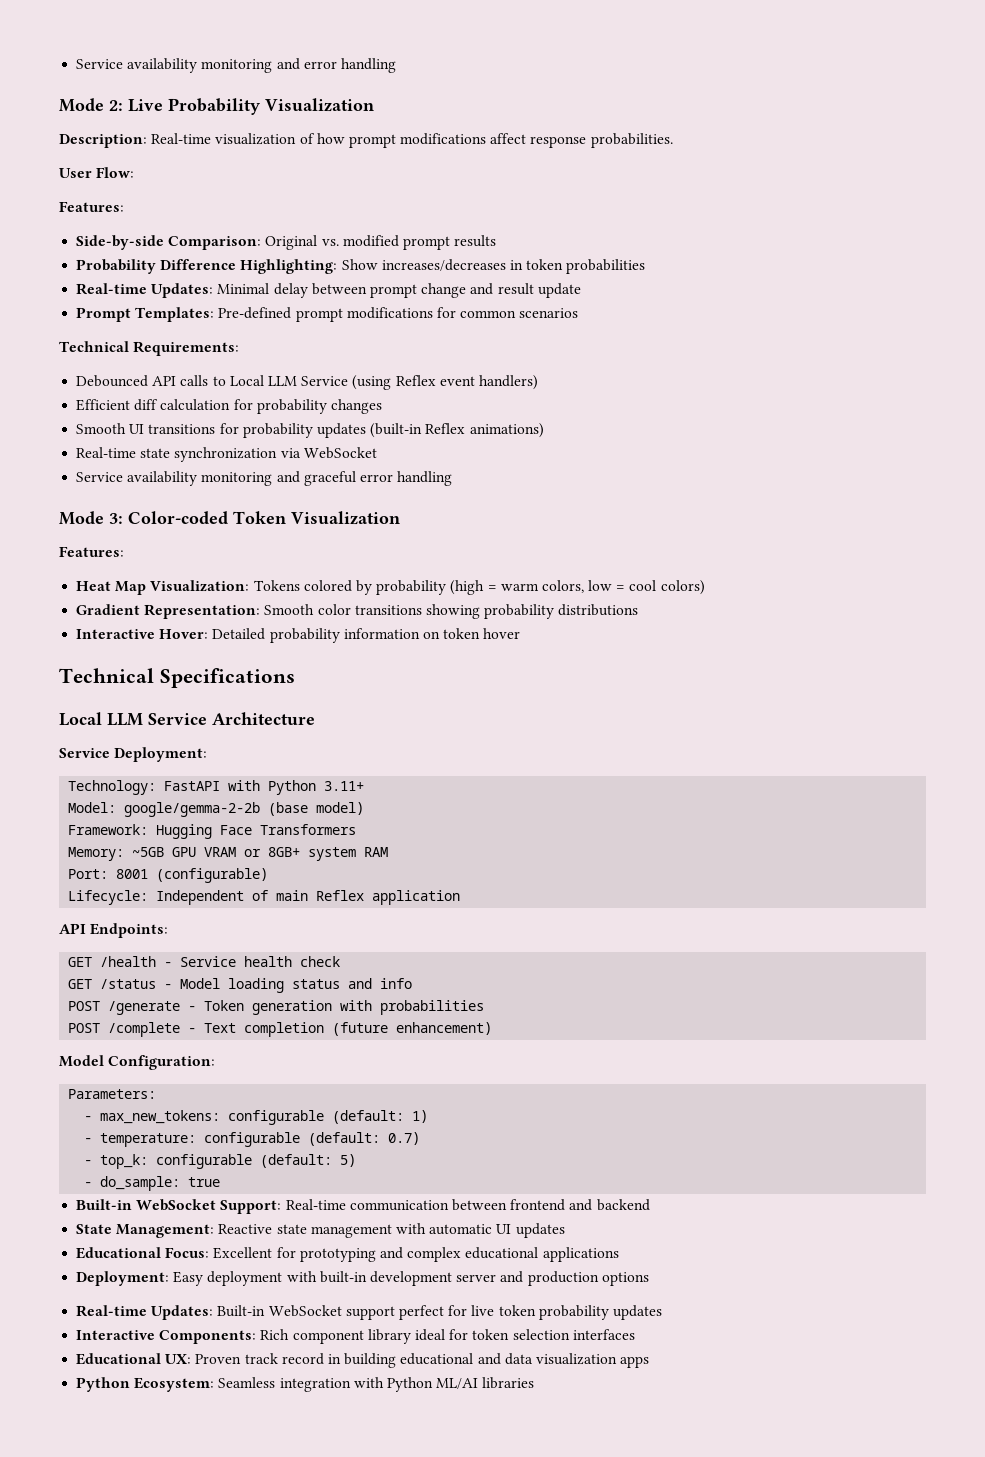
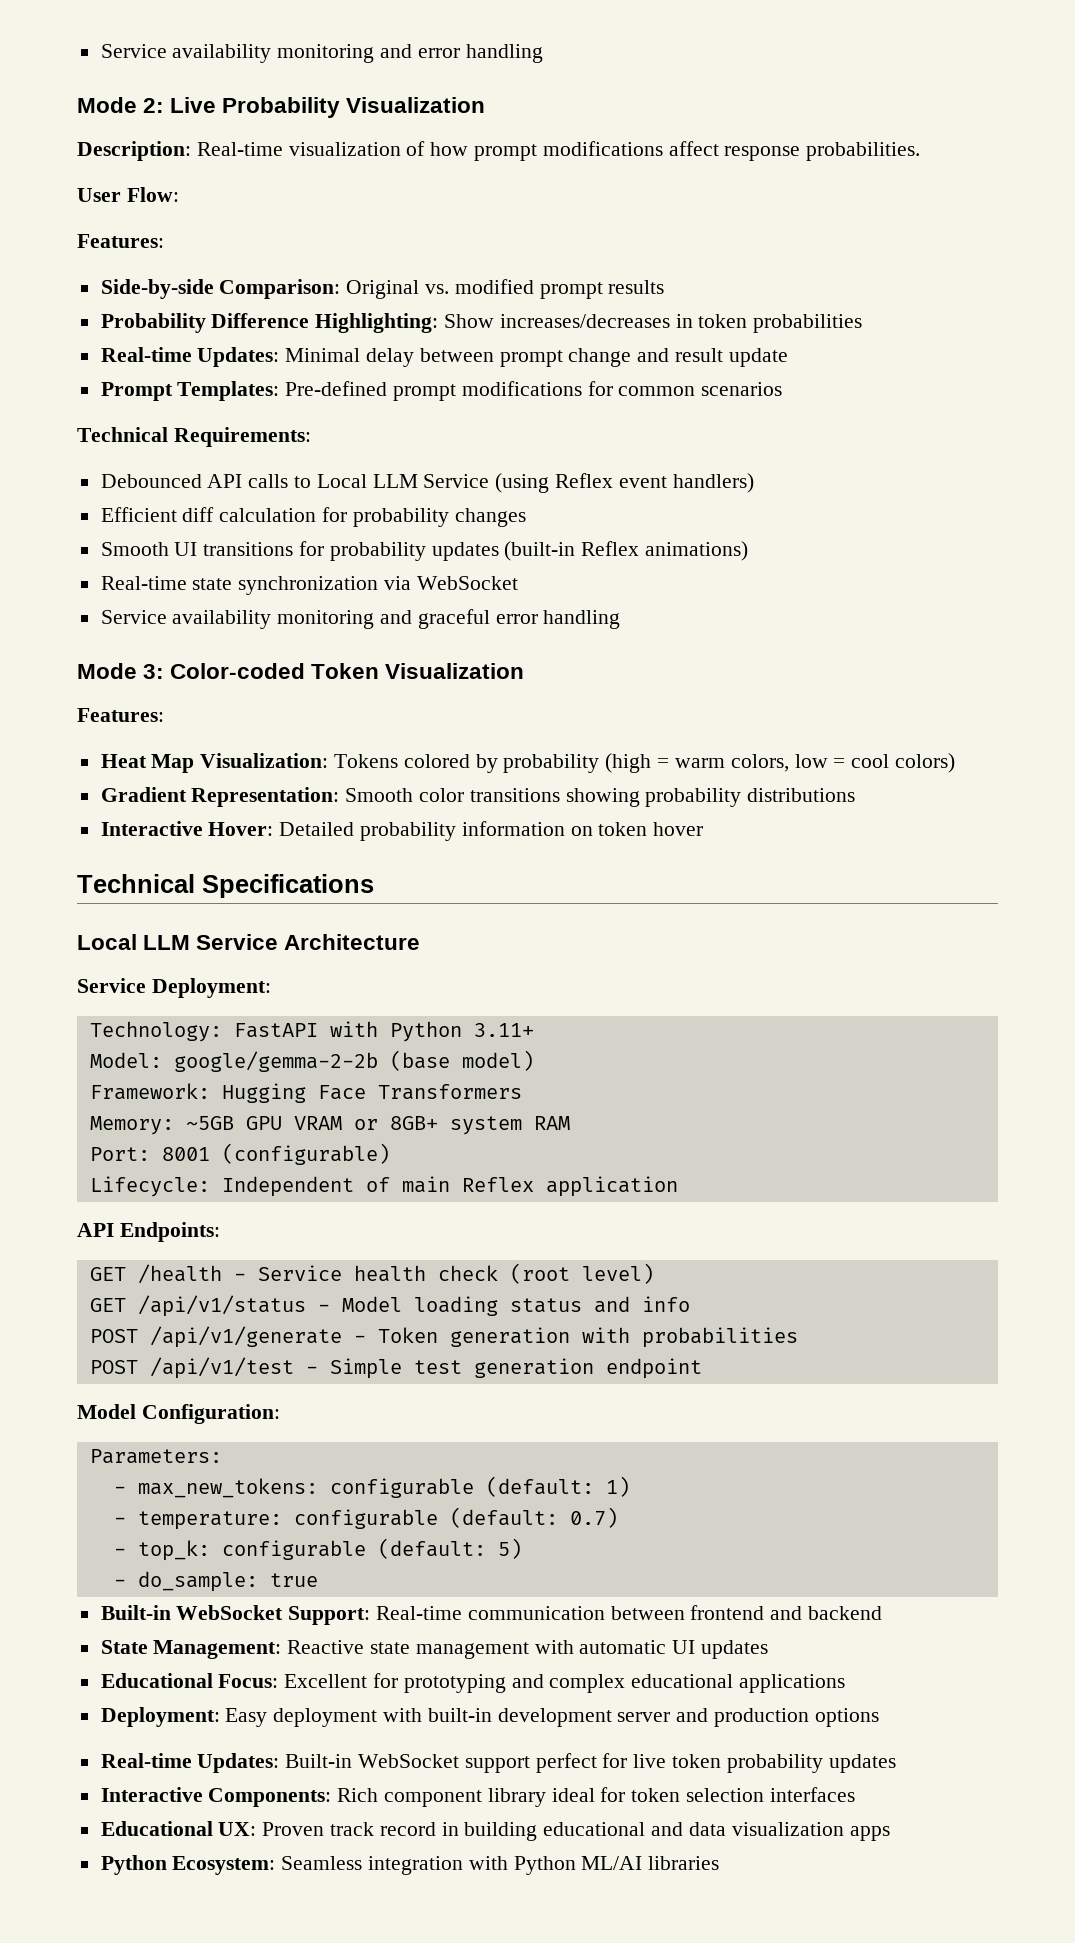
[68,979,157,989] // GET /status -> [509,1263,654,1284] [89,1295,306,1317] (root level) // GET /api/v1/status
[108,1001,181,1015] /generate -> [149,1326,342,1348] /api/v1/generate
[108,1022,493,1037] /complete - Text completion (future enhancement) -> [149,1357,702,1379] /api/v1/test - Simple test generation endpoint

